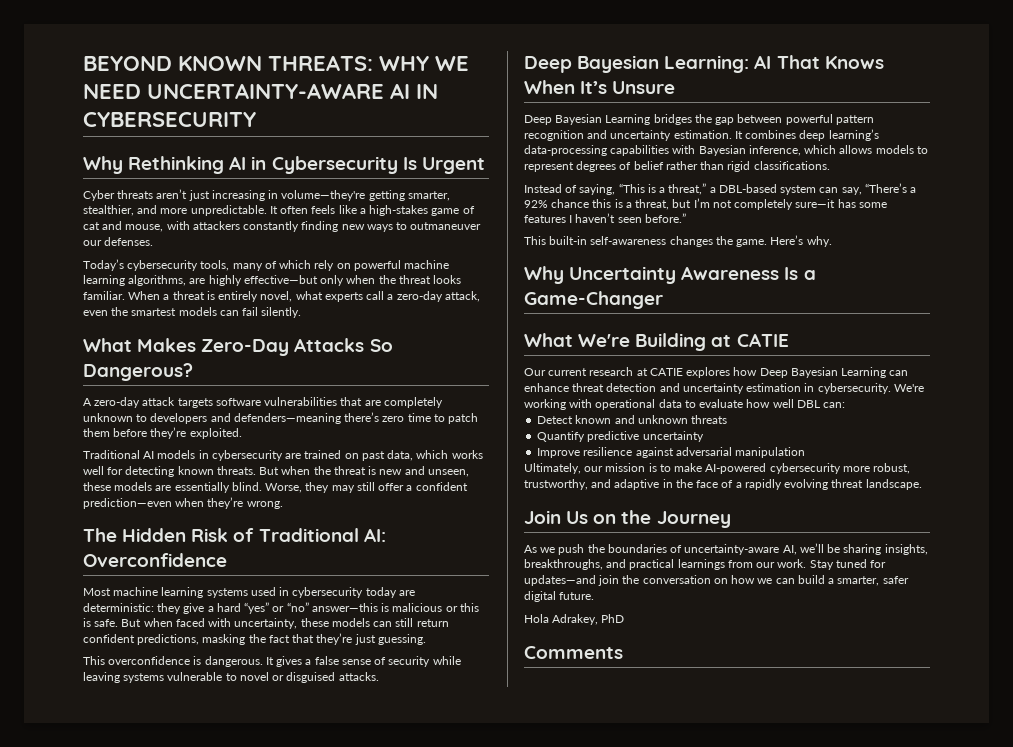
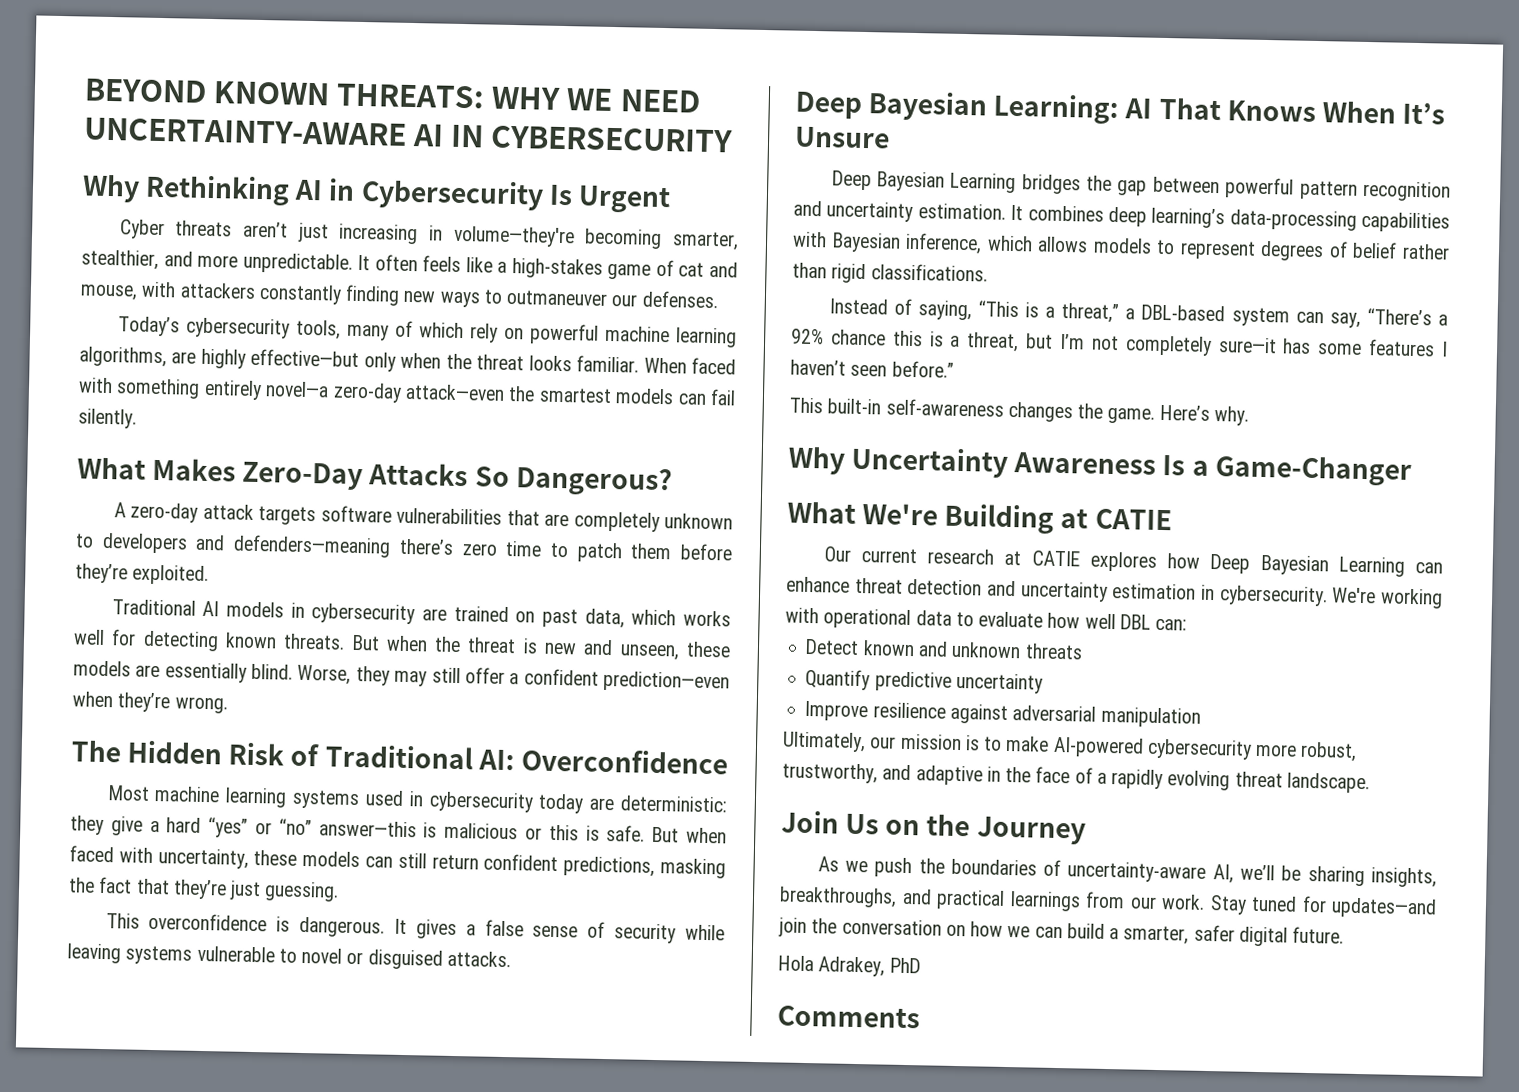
[368,190,405,201] getting -> [584,228,663,249] becoming
[163,291,480,302] [83,310,108,316] a threat is entirely novel, what experts call a zero-day attack, even -> [691,357,736,375] [78,377,505,403] faced with something entirely novel—a zero-day attack—even

